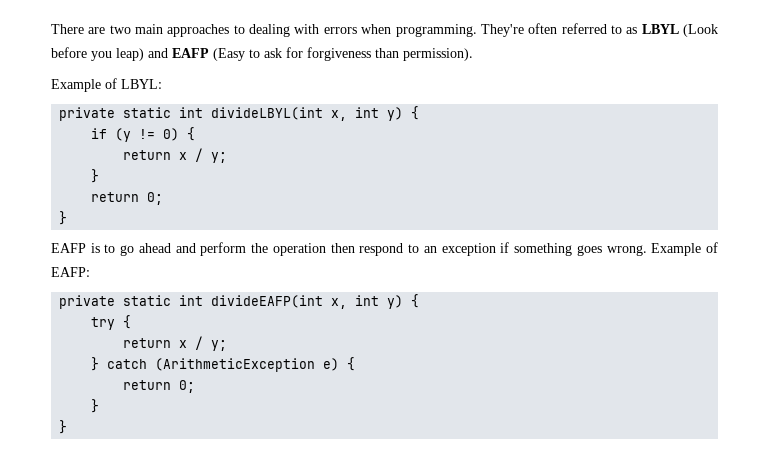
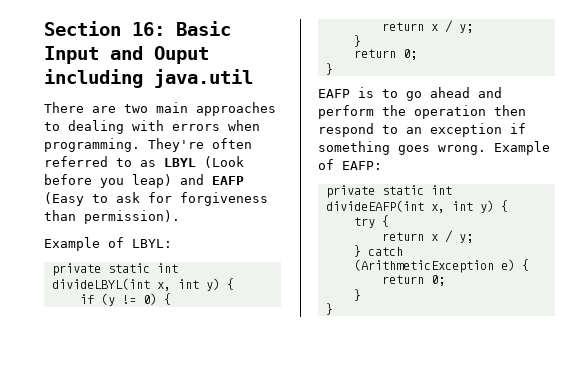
(51, 29) none -> [44,21,231,36] [44,46,209,64] [44,69,253,88] Section 16: Basic Input and Ouput including java.util //

